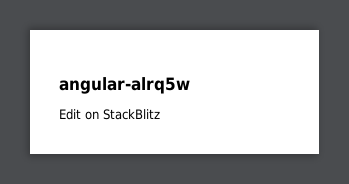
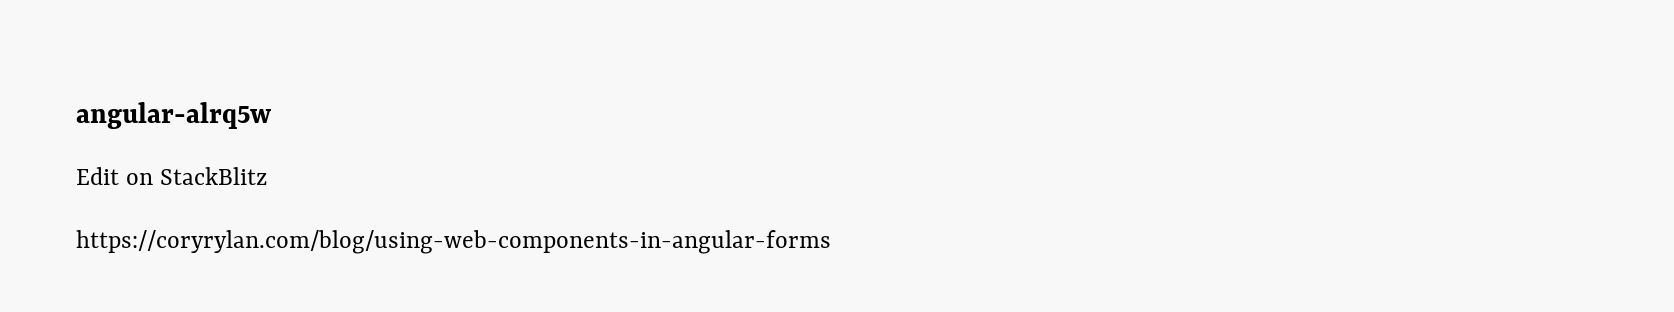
(160, 114) none -> [76,230,831,254] // https://coryrylan.com/blog/using-web-components-in-angular-forms

